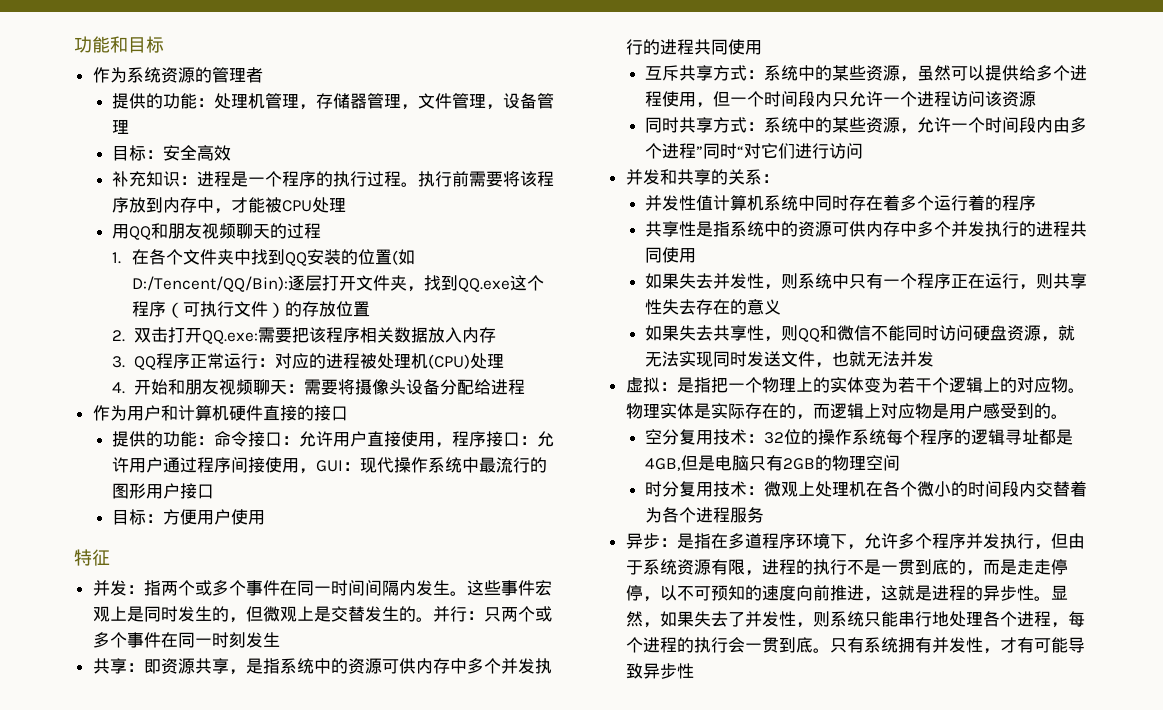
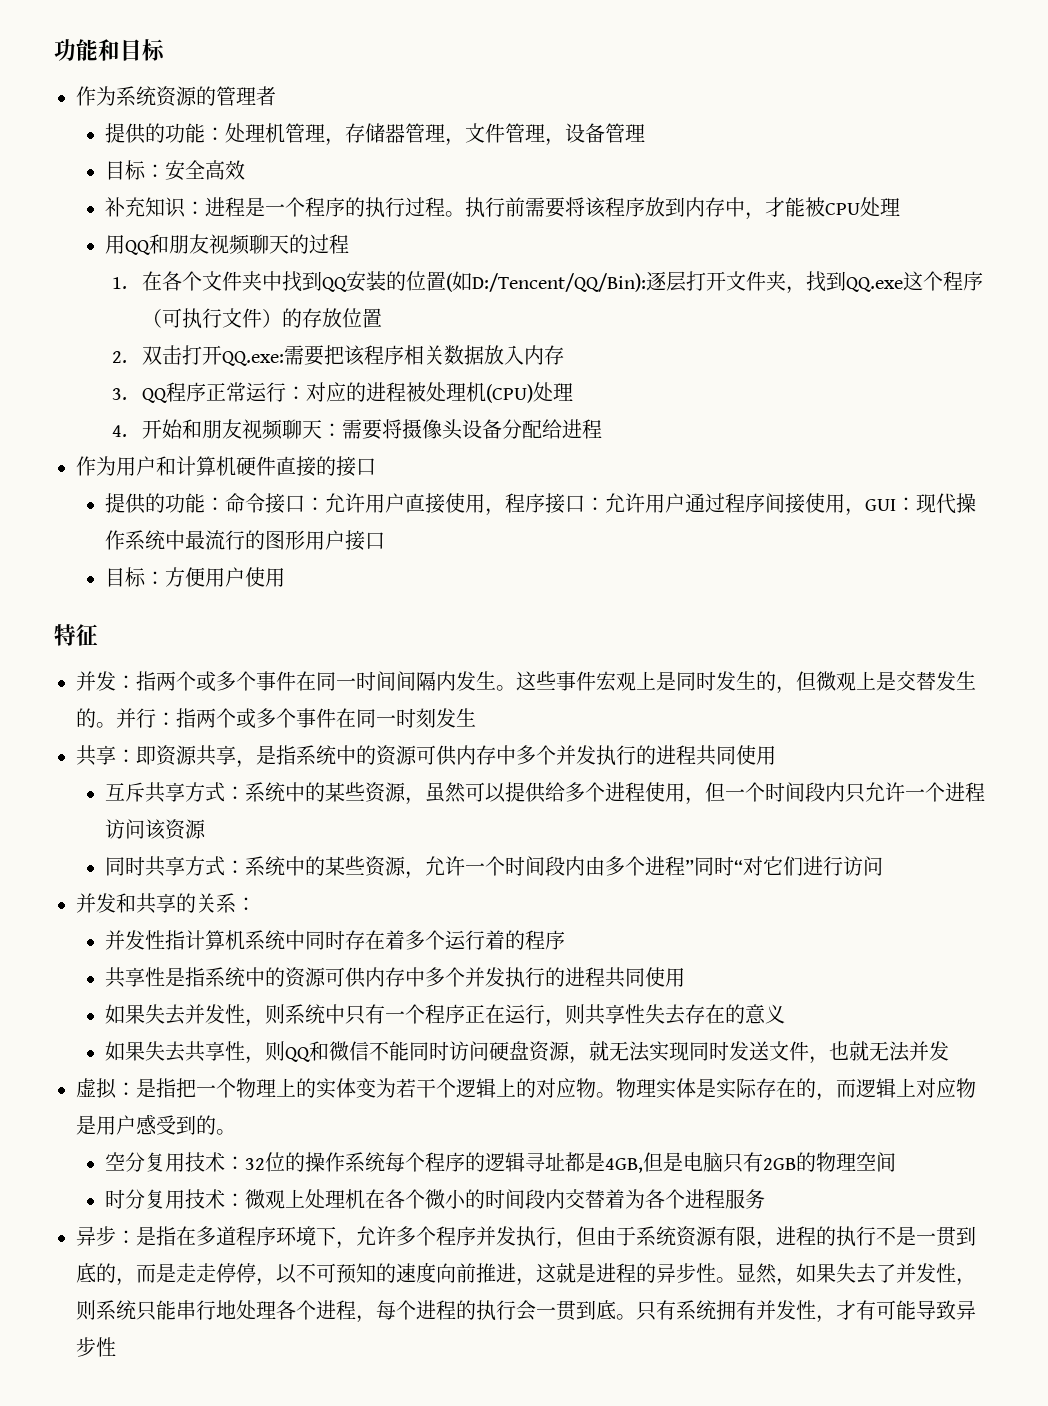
[483,607,501,622] 只 -> [176,708,196,728] 指
[695,195,713,211] 值 -> [165,930,186,950] 指

